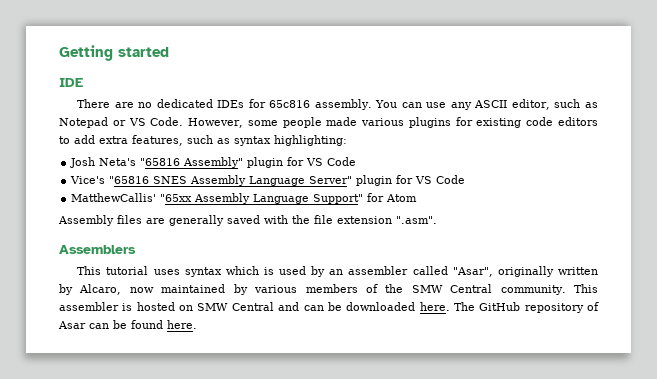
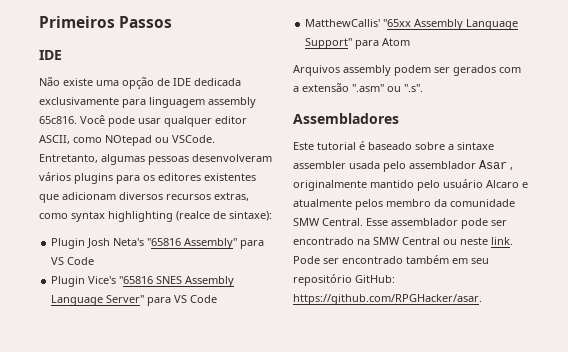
[59,45,169,61] Getting started -> [39,16,173,28] Primeiros Passos
[77,99,598,110] [59,117,598,128] [59,135,347,146] There are no dedicated IDEs for 65c816 assembly. You can use any ASCII editor, such as Notepad or VS Code. However, some people made various plugins for existing code editors to add extra features, such as syntax highlighting: // -> [39,77,241,89] [39,97,256,108] [39,115,247,127] [39,135,215,146] [39,154,272,165] [39,172,256,184] [39,192,249,203] [39,211,272,222] [51,238,86,249] Não existe uma opção de IDE dedicada exclusivamente para linguagem assembly 65c816. Você pode usar qualquer editor ASCII, como NOtepad ou VSCode. Entretanto, algumas pessoas desenvolveram vários plugins para os editores existentes que adicionam diversos recursos extras, como syntax highlighting (realce de sintaxe): // Plugin
[247,157,357,168] plugin for VS Code // -> [240,240,265,249] [51,257,95,265] [51,276,86,287] para VS Code // Plugin
[356,175,414,186] plugin for -> [147,297,172,306] para
[367,193,385,202] for -> [355,40,380,49] para
[58,215,437,226] [59,245,136,254] [77,266,599,277] [59,284,598,295] [59,302,599,313] [58,320,197,329] Assembly files are generally saved with the file extension ".asm". // Assemblers // This tutorial uses syntax which is used by an assembler called "Asar", originally written by Alcaro, now maintained by various members of the SMW Central community. This assembler is hosted on SMW Central and can be downloaded here. The GitHub repository of Asar can be found here. -> [293,65,521,76] [293,83,423,92] [293,113,399,124] [293,141,494,150] [293,160,513,172] [293,179,528,191] [293,199,515,210] [293,218,507,229] [293,237,513,245] [293,255,489,264] [293,274,395,286] [293,294,482,305] Arquivos assembly podem ser gerados com a extensão ".asm" ou ".s". // Assembladores // Este tutorial é baseado sobre a sintaxe assembler usada pelo assemblador Asar , originalmente mantido pelo usuário Alcaro e atualmente pelos membro da comunidade SMW Central. Esse assemblador pode ser encontrado na SMW Central ou neste link. Pode ser encontrado também em seu repositório GitHub: https://github.com/RPGHacker/asar.

